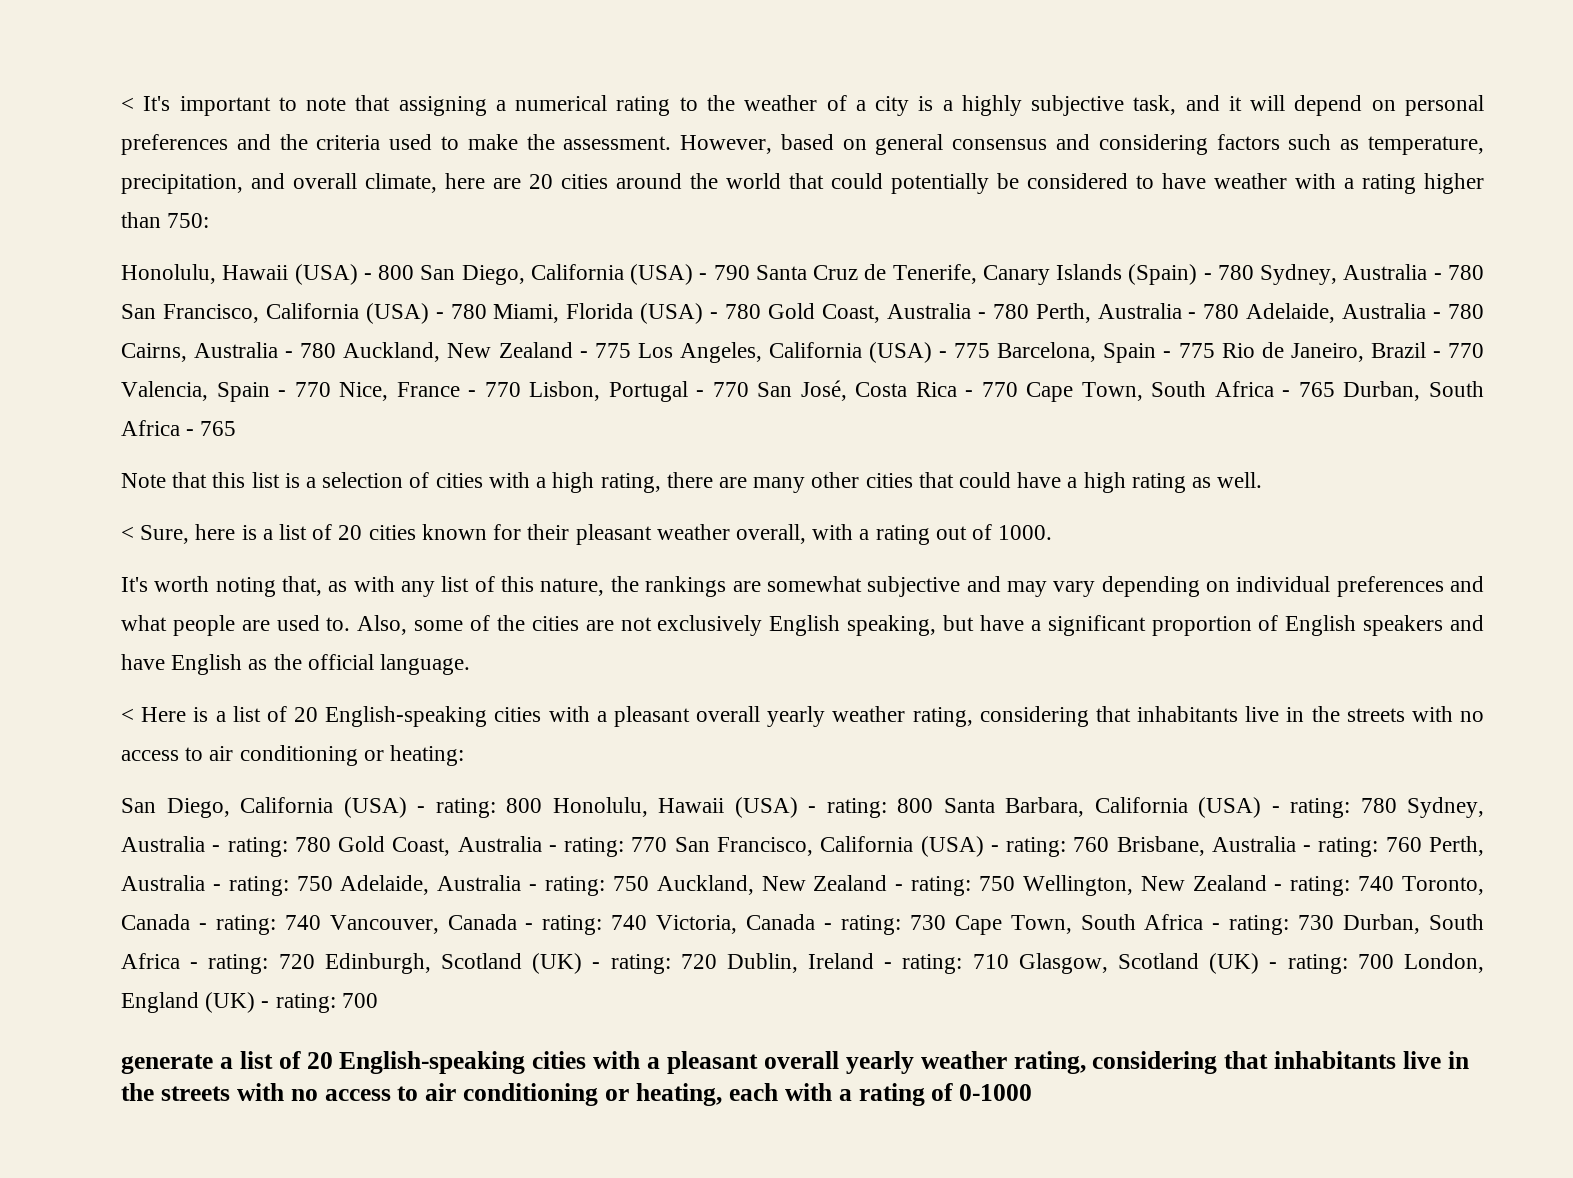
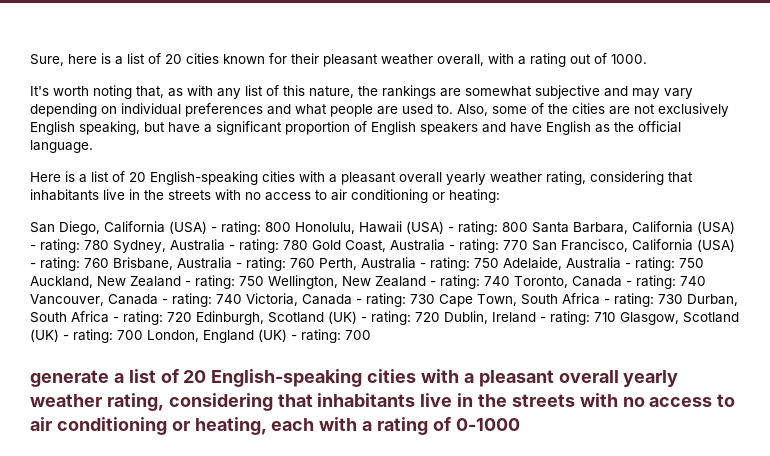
[121,95,1484,116] [121,134,1485,155] [121,173,1484,194] [121,212,210,228] [121,264,1485,285] [121,303,1484,324] [121,342,1484,363] [121,380,1484,402] [121,420,237,436] [121,472,1263,493] [121,526,134,540] < It's important to note that assigning a numerical rating to the weather of a city is a highly subjective task, and it will depend on personal preferences and the criteria used to make the assessment. However, based on general consensus and considering factors such as temperature, precipitation, and overall climate, here are 20 cities around the world that could potentially be considered to have weather with a rating higher than 750: // Honolulu, Hawaii (USA) - 800 San Diego, California (USA) - 790 Santa Cruz de Tenerife, Canary Islands (Spain) - 780 Sydney, Australia - 780 San Francisco, California (USA) - 780 Miami, Florida (USA) - 780 Gold Coast, Australia - 780 Perth, Australia - 780 Adelaide, Australia - 780 Cairns, Australia - 780 Auckland, New Zealand - 775 Los Angeles, California (USA) - 775 Barcelona, Spain - 775 Rio de Janeiro, Brazil - 770 Valencia, Spain - 770 Nice, France - 770 Lisbon, Portugal - 770 San José, Costa Rica - 770 Cape Town, South Africa - 765 Durban, South Africa - 765 // Note that this list is a selection of cities with a high rating, there are many other cities that could have a high rating as well. // < -> (30, 60) none
[121,708,134,722] < -> (93, 146) none

